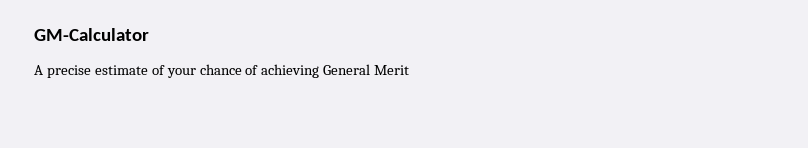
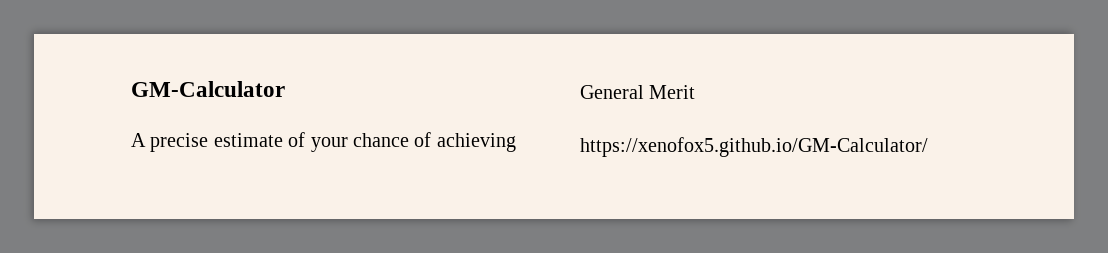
(410, 70) none -> [580,137,928,157] // https://xenofox5.github.io/GM-Calculator/

